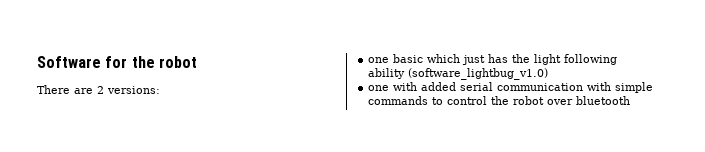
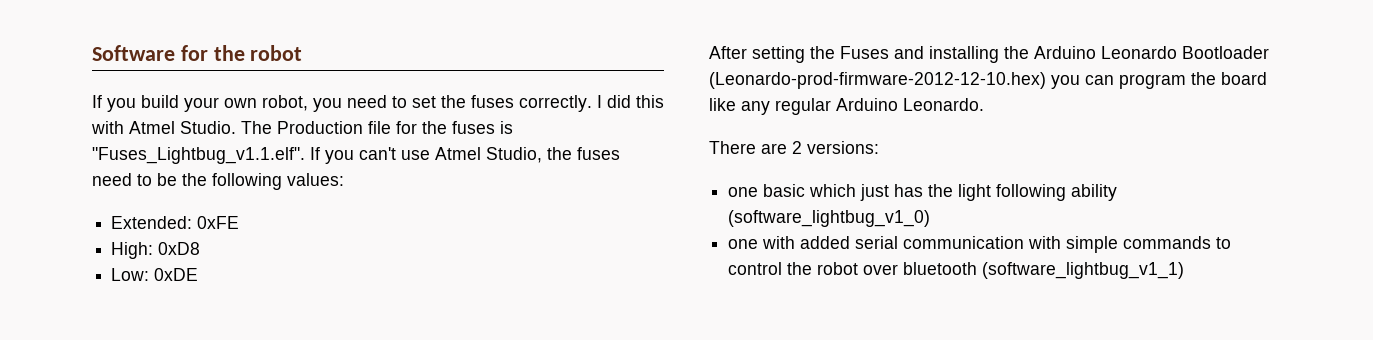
(197, 62) none -> [92,95,664,112] [91,121,513,134] [92,147,620,164] [92,173,344,190] [111,216,240,229] [111,242,201,259] [111,268,199,281] [709,46,1269,63] [709,72,1267,89] [709,98,984,115] // If you build your own robot, you need to set the fuses correctly. I did this with Atmel Studio. The Production file for the fuses is "Fuses_Lightbug_v1.1.elf". If you can't use Atmel Studio, the fuses need to be the following values: // Extended: 0xFE // High: 0xD8 // Low: 0xDE // After setting the Fuses and installing the Arduino Leonardo Bootloader (Leonardo-prod-firmware-2012-12-10.hex) you can program the board like any regular Arduino Leonardo.
[408,68,549,80] (software_lightbug_v1.0) -> [728,210,931,227] (software_lightbug_v1_0)
(631, 100) none -> [982,262,1185,279] (software_lightbug_v1_1)

